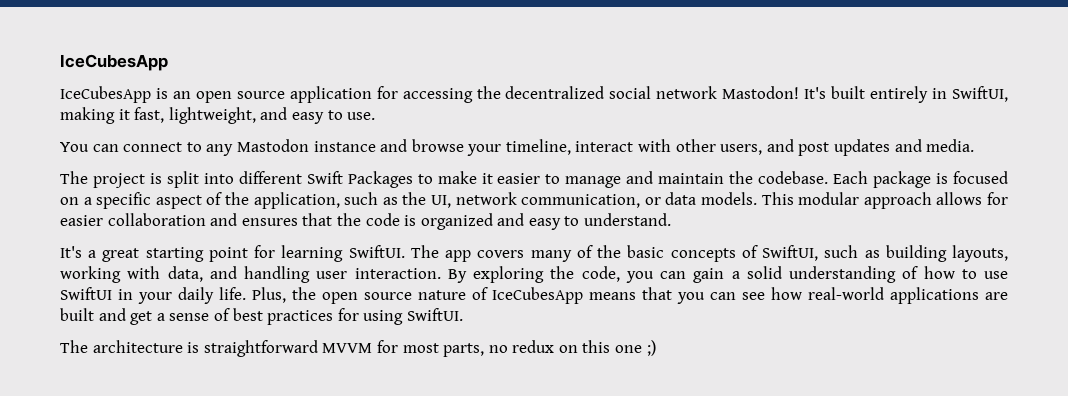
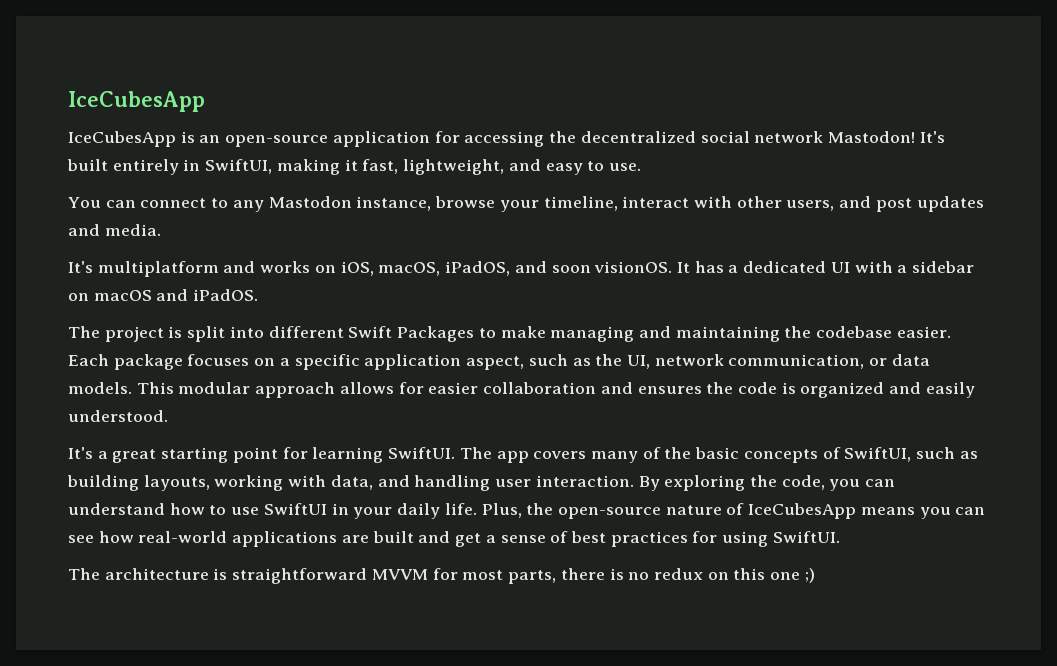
[195,91,285,103] open source -> [225,135,329,147] open-source
[313,139,408,152] instance and -> [356,196,432,211] instance,
(975, 145) none -> [68,261,975,277] [68,289,259,301] // It's multiplatform and works on iOS, macOS, iPadOS, and soon visionOS. It has a dedicated UI with a sidebar on macOS and iPadOS.
[481,171,1009,188] [60,192,340,209] it easier to manage and maintain the codebase. Each package is focused on a specific aspect of the application, -> [550,326,951,342] [68,354,525,370] managing and maintaining the codebase easier. Each package focuses on a specific application aspect,
[302,213,333,226] that -> (702, 390) none
[528,213,672,230] easy to understand. -> [925,382,975,398] [68,410,168,422] easily understood.
[693,266,919,283] gain a solid understanding of -> [68,503,165,515] understand
[322,292,412,304] open source -> [557,507,661,519] open-source
[642,287,672,300] that -> (915, 511) none
(485, 350) none -> [560,568,624,580] there is

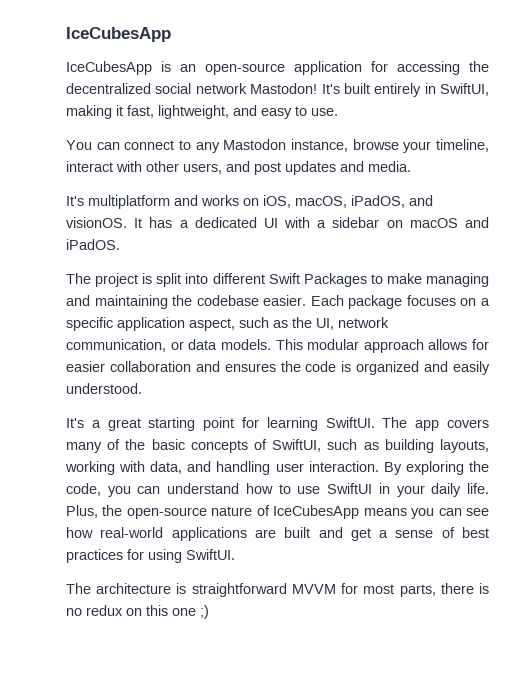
[551,265,591,273] soon -> (433, 200) none

